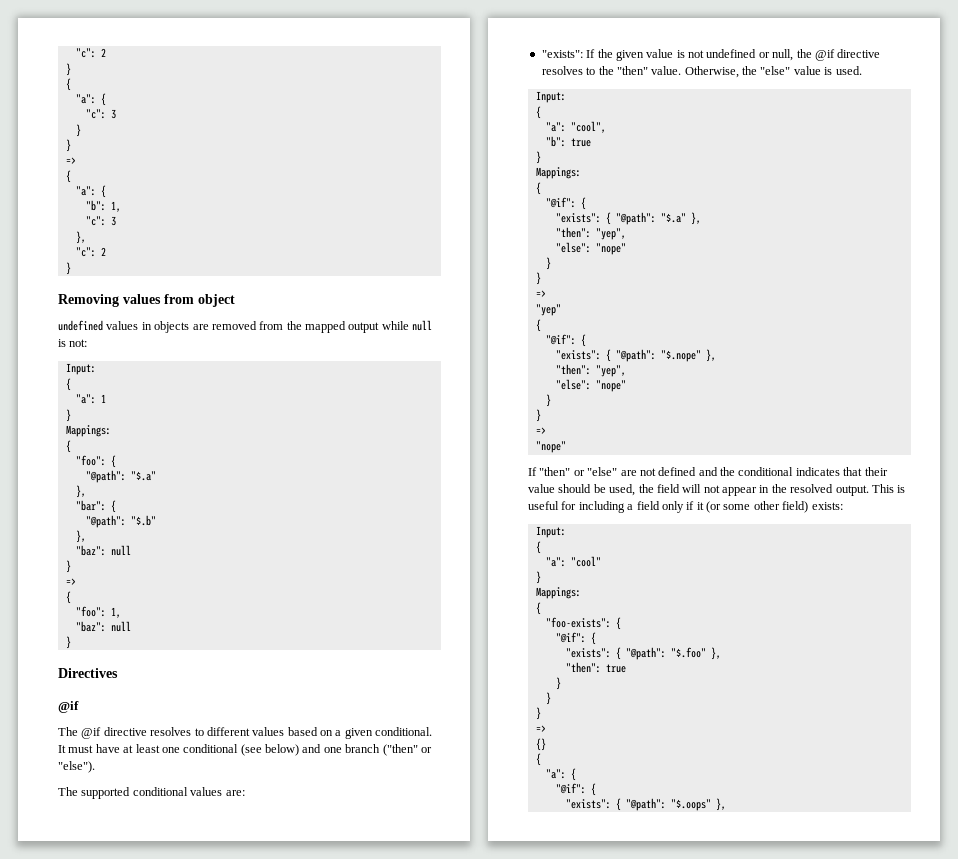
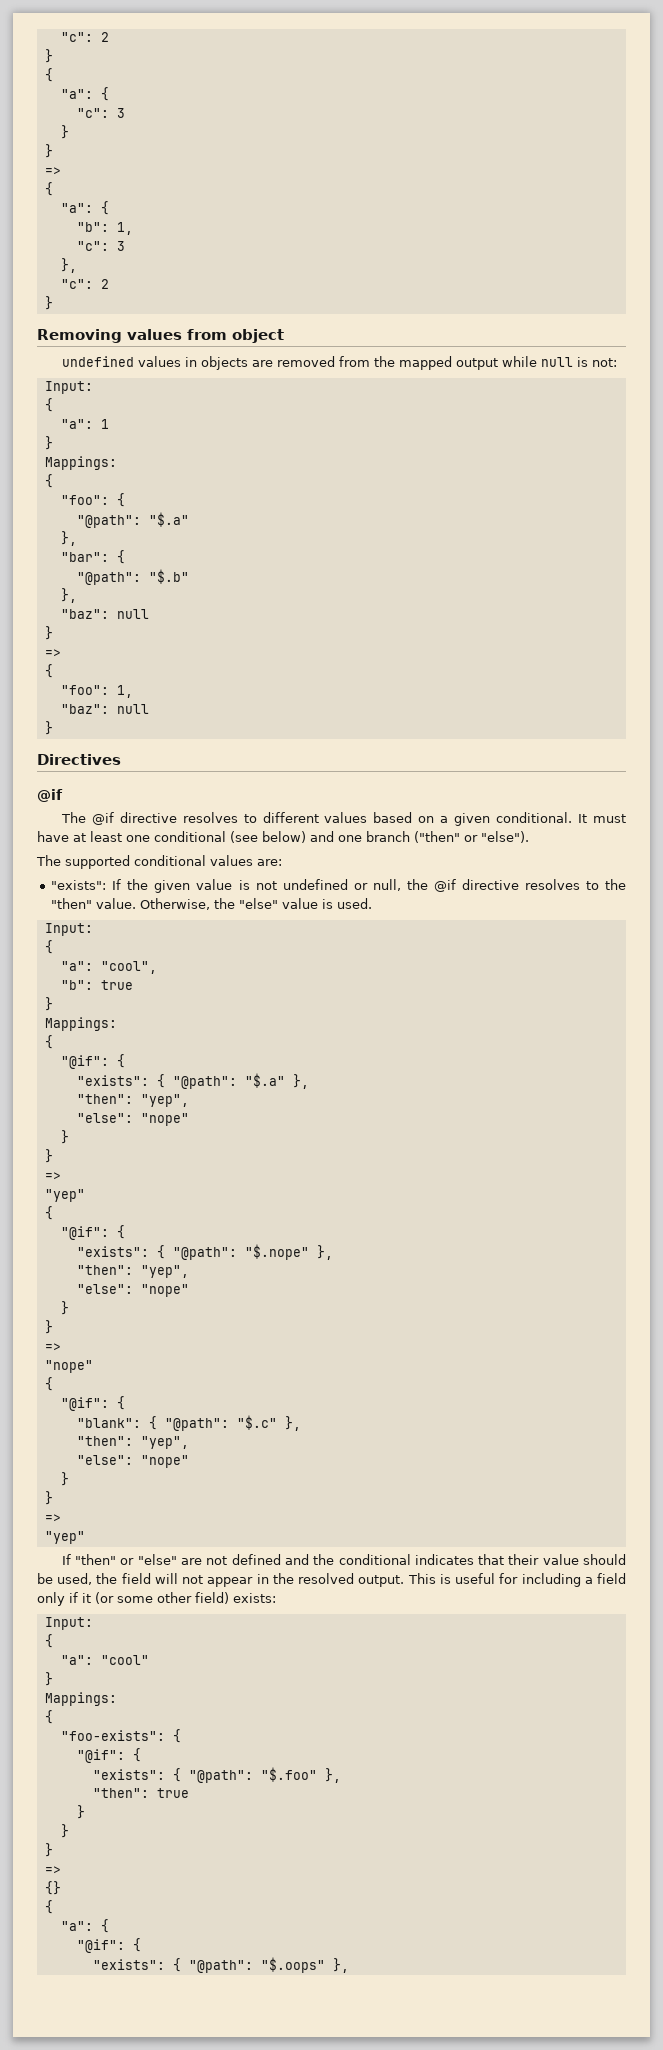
(566, 447) none -> [44,1377,53,1391] [60,1396,125,1411] [76,1415,301,1431] [76,1436,189,1449] [76,1455,189,1468] [60,1472,69,1486] [44,1491,53,1505] [44,1514,61,1522] [44,1531,85,1544] // { // "@if": { // "blank": { "@path": "$.c" }, // "then": "yep", // "else": "nope" // } // } // => // "yep"

